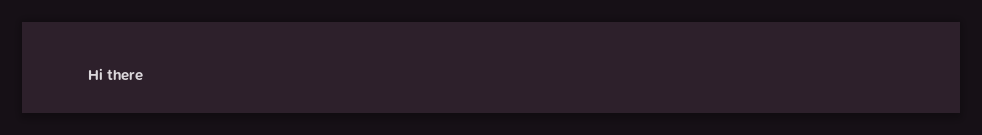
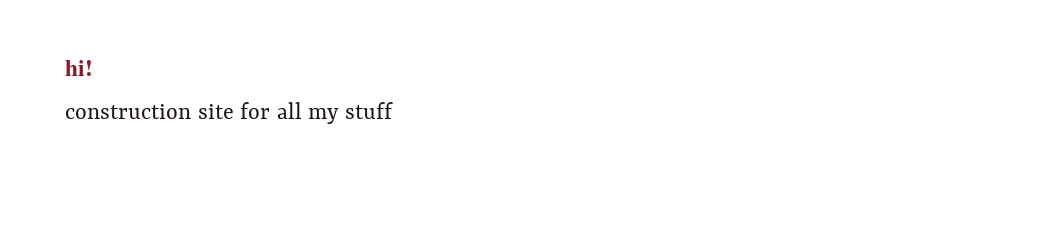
[88,68,144,81] Hi there -> [65,60,93,76] [65,102,394,124] hi! // construction site for all my stuff

